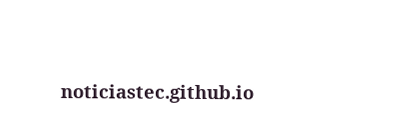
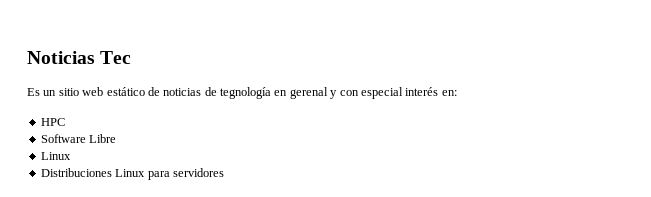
[60,84,254,104] noticiastec.github.io -> [27,51,132,64] [27,87,457,99] [40,118,65,126] [40,134,117,143] [40,152,71,160] [40,168,224,180] Noticias Tec // Es un sitio web estático de noticias de tegnología en gerenal y con especial interés en: // HPC // Software Libre // Linux // Distribuciones Linux para servidores

